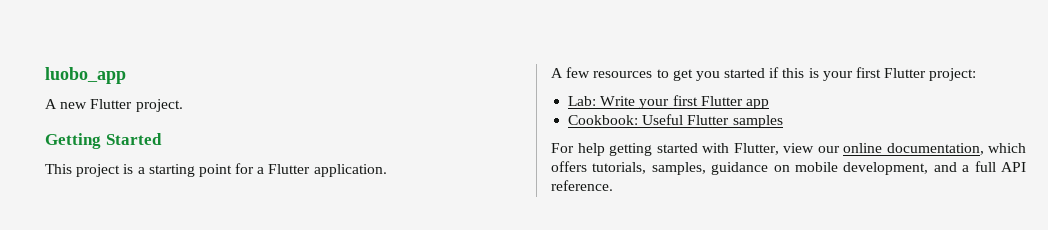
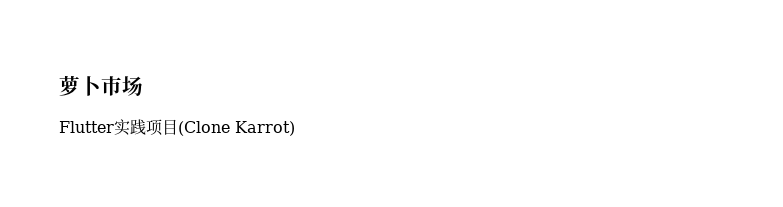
[45,67,126,84] [45,99,183,112] [45,133,162,149] [45,163,387,177] [551,67,977,81] [568,95,769,109] [568,114,783,128] [551,143,1026,156] [551,161,1026,175] [551,180,613,191] luobo_app // A new Flutter project. // Getting Started // This project is a starting point for a Flutter application. // A few resources to get you started if this is your first Flutter project: // Lab: Write your first Flutter app // Cookbook: Useful Flutter samples // For help getting started with Flutter, view our online documentation, which offers tutorials, samples, guidance on mobile development, and a full API reference. -> [59,75,143,96] [59,119,295,136] 萝卜市场 // Flutter实践项目(Clone Karrot)

